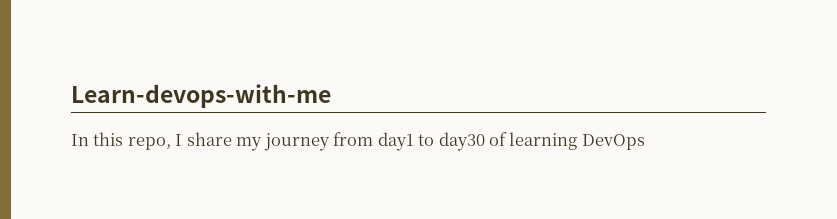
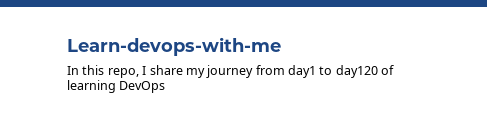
[438,132,485,151] day30 -> [335,65,378,78] day120

